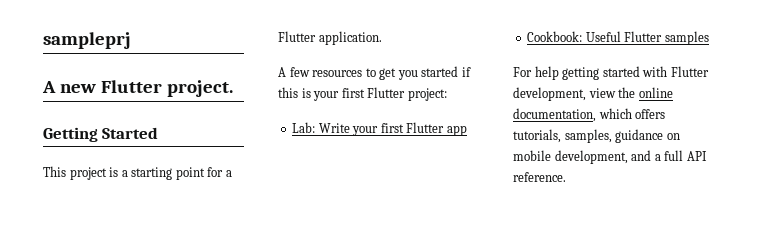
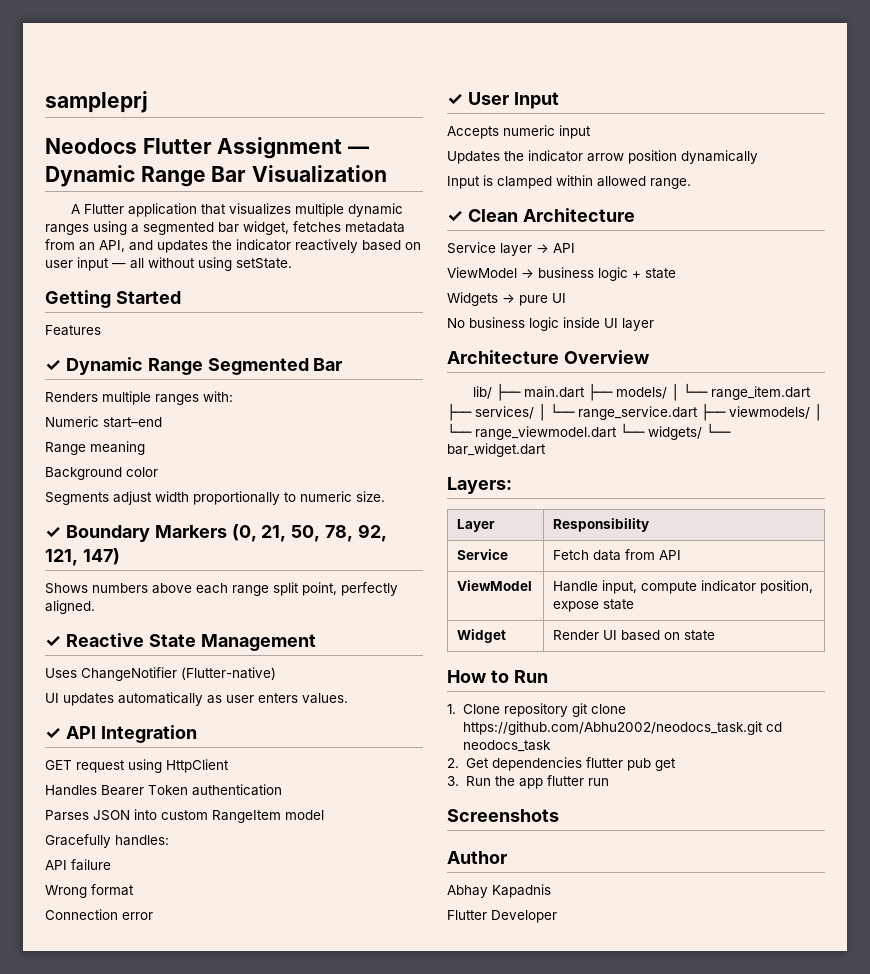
[42,80,233,97] [43,127,159,142] [43,166,232,180] [278,31,382,45] [278,66,471,80] [278,87,447,101] [292,122,467,136] [527,31,709,45] [513,66,709,80] [513,87,673,101] [513,108,666,122] [513,129,680,143] [513,150,707,164] [513,172,566,182] A new Flutter project. // Getting Started // This project is a starting point for a Flutter application. // A few resources to get you started if this is your first Flutter project: // Lab: Write your first Flutter app // Cookbook: Useful Flutter samples // For help getting started with Flutter development, view the online documentation, which offers tutorials, samples, guidance on mobile development, and a full API reference. -> [45,137,370,159] [45,165,388,187] [70,203,403,217] [45,221,405,235] [45,239,421,253] [45,257,292,271] [45,290,181,308] [45,325,101,336] [45,357,343,375] [45,391,233,405] [45,416,162,428] [45,441,145,455] [45,467,158,480] [45,491,385,505] [45,524,388,542] [45,548,120,566] [45,582,398,596] [45,600,95,614] [45,633,316,651] [45,667,276,681] [45,692,348,706] [45,725,197,743] [45,759,229,773] [45,784,282,796] [45,809,324,823] [45,834,169,848] [45,859,111,871] [45,884,134,898] [45,909,153,920] [447,92,559,109] [447,125,591,139] [447,150,758,164] [447,175,691,189] [447,208,635,222] [447,242,575,256] [447,267,676,281] [447,292,566,306] [447,317,654,331] [447,350,650,364] [472,383,811,401] [447,403,822,421] [447,423,731,440] [447,443,546,457] [447,477,512,494] [457,519,496,532] [553,518,650,532] [457,549,509,560] [553,549,682,561] [457,580,533,591] [553,580,814,594] [553,599,635,612] [457,629,507,643] [553,630,716,641] [447,670,548,683] [447,703,626,717] [462,721,782,735] [462,740,551,752] [447,757,676,771] [447,775,609,789] [447,809,559,822] [447,851,507,864] [447,884,551,898] [447,910,557,923] Neodocs Flutter Assignment — Dynamic Range Bar Visualization // A Flutter application that visualizes multiple dynamic ranges using a segmented bar widget, fetches metadata from an API, and updates the indicator reactively based on user input — all without using setState. // Getting Started // Features // ✓ Dynamic Range Segmented Bar // Renders multiple ranges with: // Numeric start–end // Range meaning // Background color // Segments adjust width proportionally to numeric size. // ✓ Boundary Markers (0, 21, 50, 78, 92, 121, 147) // Shows numbers above each range split point, perfectly aligned. // ✓ Reactive State Management // Uses ChangeNotifier (Flutter-native) // UI updates automatically as user enters values. // ✓ API Integration // GET request using HttpClient // Handles Bearer Token authentication // Parses JSON into custom RangeItem model // Gracefully handles: // API failure // Wrong format // Connection error // ✓ User Input // Accepts numeric input // Updates the indicator arrow position dynamically // Input is clamped within allowed range. // ✓ Clean Architecture // Service layer → API // ViewModel → business logic + state // Widgets → pure UI // No business logic inside UI layer // Architecture Overview // lib/ ├── main.dart ├── models/ │ └── range_item.dart ├── services/ │ └── range_service.dart ├── viewmodels/ │ └── range_viewmodel.dart └── widgets/ └── bar_widget.dart // Layers: // Layer | Responsibility // Service | Fetch data from API // ViewModel | Handle input, compute indicator position, expose state // Widget | Render UI based on state // How to Run // 1. Clone repository git clone https://github.com/Abhu2002/neodocs_task.git cd neodocs_task // 2. Get dependencies flutter pub get // 3. Run the app flutter run // Screenshots // Author // Abhay Kapadnis // Flutter Developer

